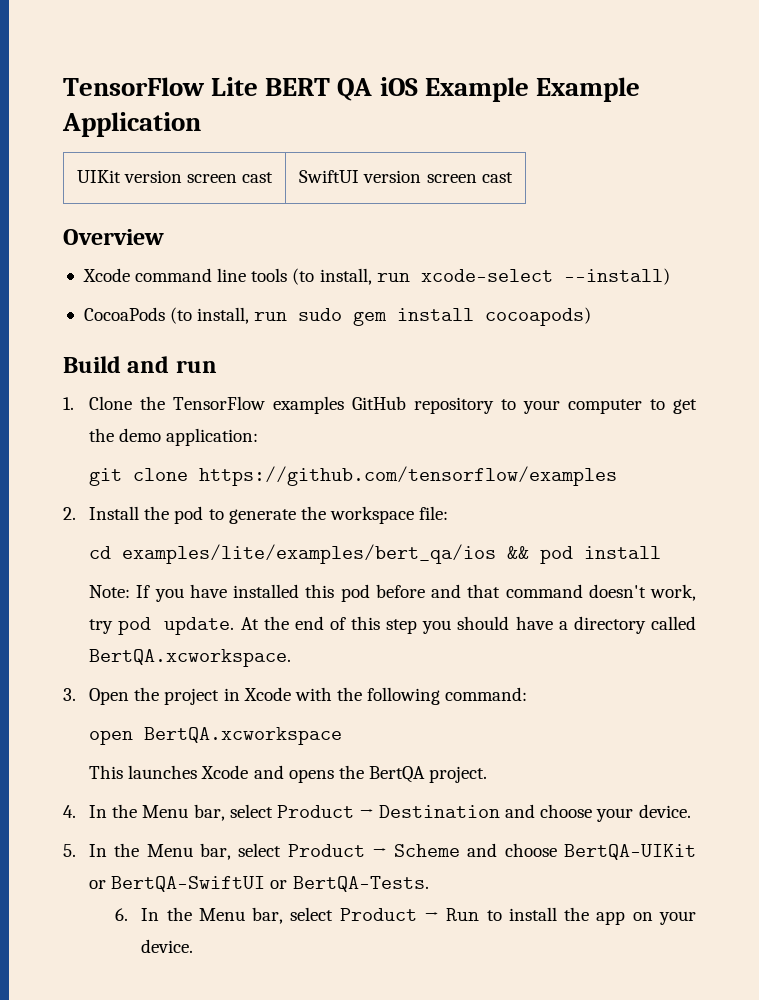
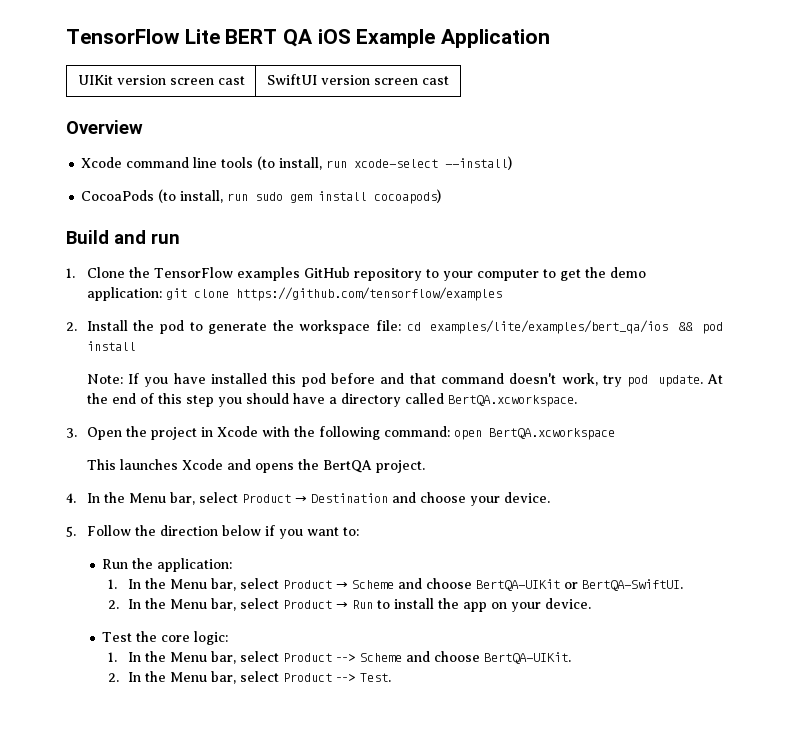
[535,77,640,102] Example -> (436, 38) none
(259, 437) // -> (162, 294) none
(449, 513) // -> (402, 325) none
(528, 694) // -> (450, 431) none
(76, 850) none -> [86,525,359,539] [102,558,233,572] [107,579,117,589] Follow the direction below if you want to: // Run the application: // 1.
[111,876,429,892] [115,908,129,921] BertQA-SwiftUI or BertQA-Tests. // 6. -> [582,579,684,591] [107,600,119,609] BertQA-SwiftUI. // 2.
(194, 946) none -> [102,631,229,645] [107,651,572,664] [107,671,392,684] // Test the core logic: // 1. In the Menu bar, select Product --> Scheme and choose BertQA-UIKit. // 2. In the Menu bar, select Product --> Test.

